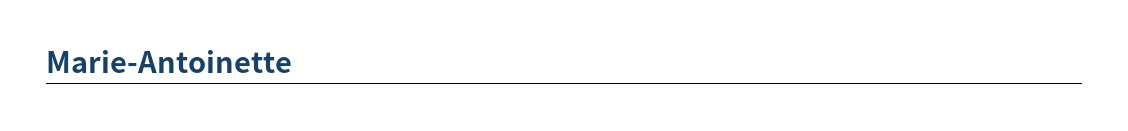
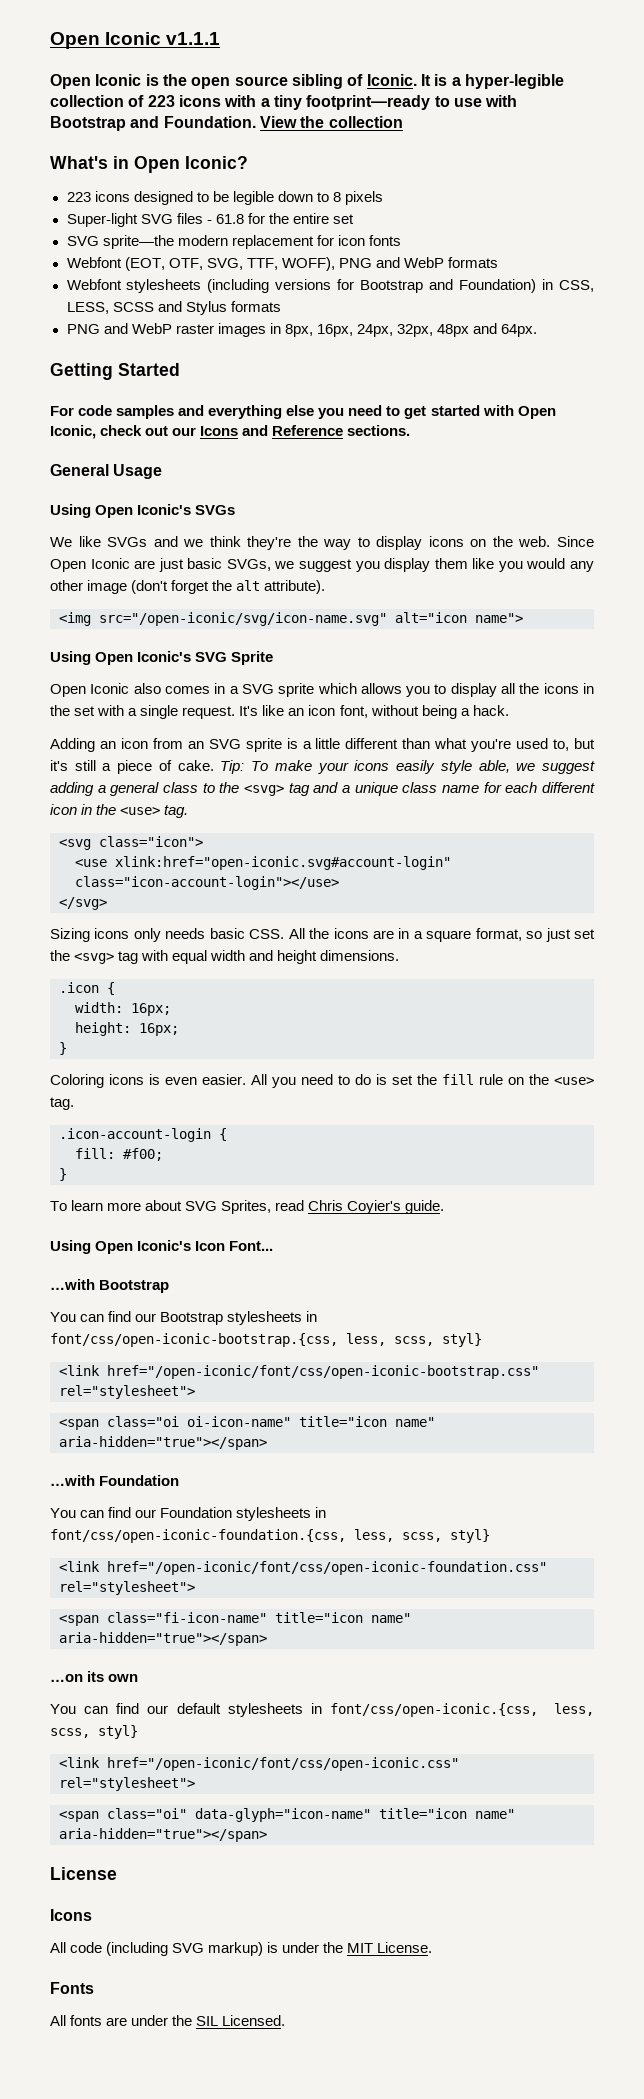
[46,50,292,73] Marie-Antoinette -> [50,32,221,49] [50,74,564,89] [50,95,518,110] [50,116,403,131] [50,156,248,173] [66,191,383,205] [66,213,354,227] [66,235,401,249] [66,257,498,271] [66,279,595,293] [66,301,281,315] [66,323,538,337] [50,363,180,380] [50,405,556,419] [50,425,411,439] [50,464,163,479] [50,504,236,518] [50,536,595,550] [50,558,594,572] [50,580,326,594] [59,612,523,626] [50,651,274,665] [50,683,594,697] [50,705,509,719] [50,738,595,752] [50,760,596,774] [50,782,596,796] [50,804,189,818] [59,836,203,850] [75,856,451,870] [75,876,339,890] [59,897,107,910] [50,928,595,942] [50,950,400,964] [59,982,115,995] [75,1002,171,1016] [75,1022,179,1036] [59,1042,67,1055] [50,1074,594,1088] [50,1097,74,1110] [59,1128,227,1142] [75,1148,163,1161] [59,1168,67,1181] [50,1200,445,1214] [50,1240,274,1254] [50,1279,170,1293] [50,1311,318,1325] [50,1333,482,1347] [59,1365,539,1379] [59,1385,195,1399] [59,1416,435,1430] [59,1436,267,1450] [50,1475,180,1486] [50,1507,327,1521] [50,1529,490,1543] [59,1561,547,1575] [59,1581,195,1595] [59,1612,411,1626] [59,1632,267,1646] [50,1671,139,1682] [50,1703,594,1717] [50,1725,138,1739] [59,1757,459,1771] [59,1777,195,1791] [59,1808,515,1822] [59,1828,267,1842] [50,1867,117,1880] [50,1909,92,1921] [50,1942,433,1956] [50,1982,94,1994] [50,2015,286,2026] Open Iconic v1.1.1 // Open Iconic is the open source sibling of Iconic. It is a hyper-legible collection of 223 icons with a tiny footprint—ready to use with Bootstrap and Foundation. View the collection // What's in Open Iconic? // 223 icons designed to be legible down to 8 pixels // Super-light SVG files - 61.8 for the entire set // SVG sprite—the modern replacement for icon fonts // Webfont (EOT, OTF, SVG, TTF, WOFF), PNG and WebP formats // Webfont stylesheets (including versions for Bootstrap and Foundation) in CSS, LESS, SCSS and Stylus formats // PNG and WebP raster images in 8px, 16px, 24px, 32px, 48px and 64px. // Getting Started // For code samples and everything else you need to get started with Open Iconic, check out our Icons and Reference sections. // General Usage // Using Open Iconic's SVGs // We like SVGs and we think they're the way to display icons on the web. Since Open Iconic are just basic SVGs, we suggest you display them like you would any other image (don't forget the alt attribute). // <img src="/open-iconic/svg/icon-name.svg" alt="icon name"> // Using Open Iconic's SVG Sprite // Open Iconic also comes in a SVG sprite which allows you to display all the icons in the set with a single request. It's like an icon font, without being a hack. // Adding an icon from an SVG sprite is a little different than what you're used to, but it's still a piece of cake. Tip: To make your icons easily style able, we suggest adding a general class to the <svg> tag and a unique class name for each different icon in the <use> tag. // <svg class="icon"> // <use xlink:href="open-iconic.svg#account-login" class="icon-account-login"></use> // </svg> // Sizing icons only needs basic CSS. All the icons are in a square format, so just set the <svg> tag with equal width and height dimensions. // .icon { // width: 16px; // height: 16px; // } // Coloring icons is even easier. All you need to do is set the fill rule on the <use> tag. // .icon-account-login { // fill: #f00; // } // To learn more about SVG Sprites, read Chris Coyier's guide. // Using Open Iconic's Icon Font... // …with Bootstrap // You can find our Bootstrap stylesheets in font/css/open-iconic-bootstrap.{css, less, scss, styl} // <link href="/open-iconic/font/css/open-iconic-bootstrap.css" rel="stylesheet"> // <span class="oi oi-icon-name" title="icon name" aria-hidden="true"></span> // …with Foundation // You can find our Foundation stylesheets in font/css/open-iconic-foundation.{css, less, scss, styl} // <link href="/open-iconic/font/css/open-iconic-foundation.css" rel="stylesheet"> // <span class="fi-icon-name" title="icon name" aria-hidden="true"></span> // …on its own // You can find our default stylesheets in font/css/open-iconic.{css, less, scss, styl} // <link href="/open-iconic/font/css/open-iconic.css" rel="stylesheet"> // <span class="oi" data-glyph="icon-name" title="icon name" aria-hidden="true"></span> // License // Icons // All code (including SVG markup) is under the MIT License. // Fonts // All fonts are under the SIL Licensed.

